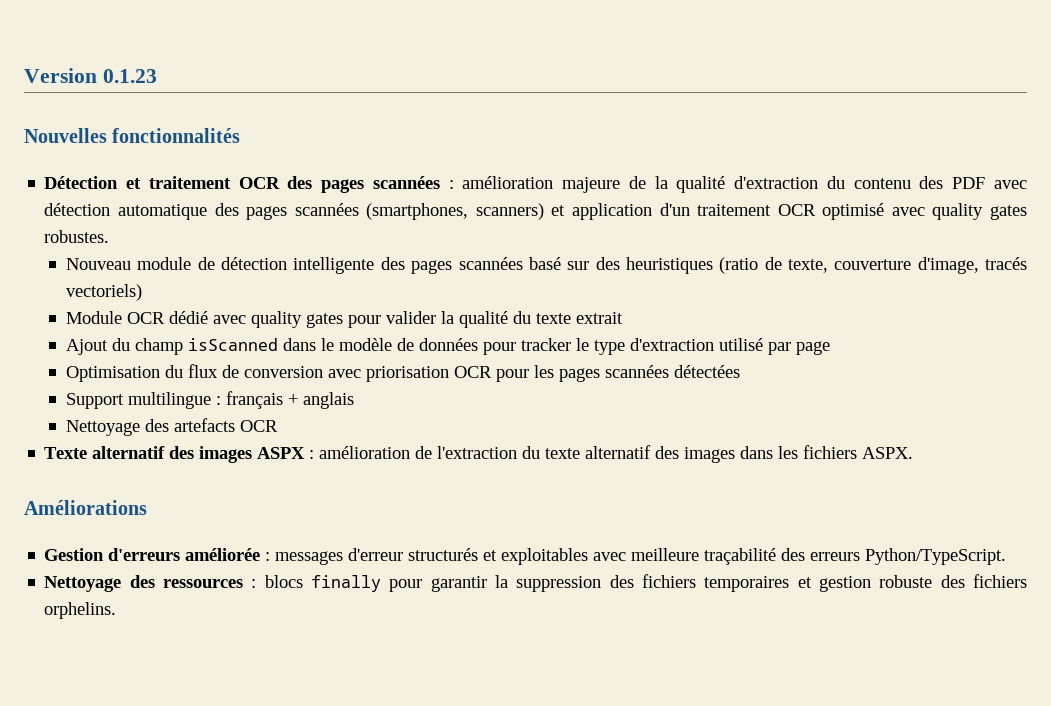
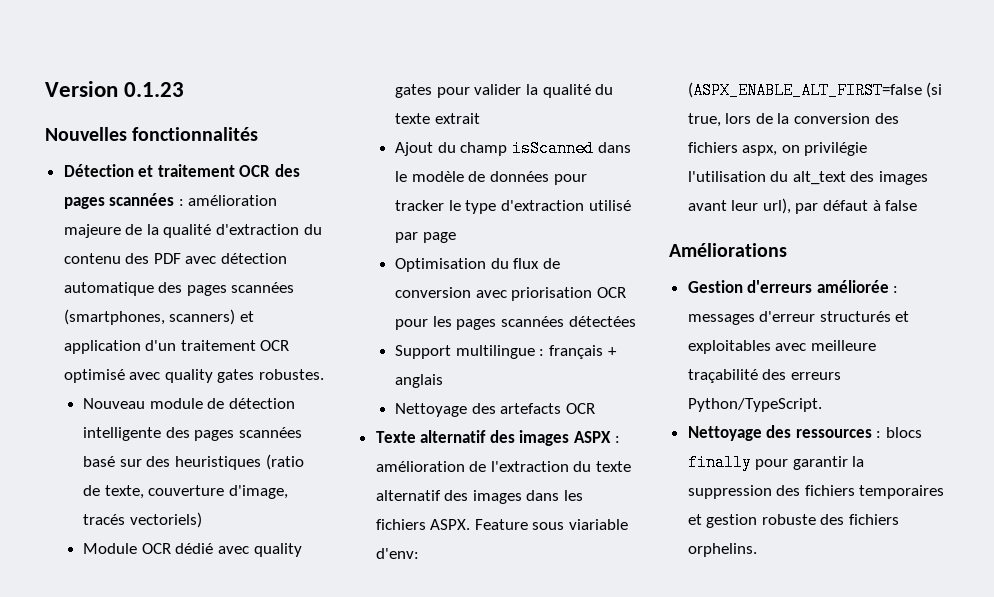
(914, 453) none -> [474,519,629,530] [375,548,419,559] [687,82,943,99] [687,113,899,127] [687,142,868,156] [687,171,929,185] [687,198,918,214] Feature sous viariable d'env: (ASPX_ENABLE_ALT_FIRST=false (si true, lors de la conversion des fichiers aspx, on privilégie l'utilisation du alt_text des images avant leur url), par défaut à false

